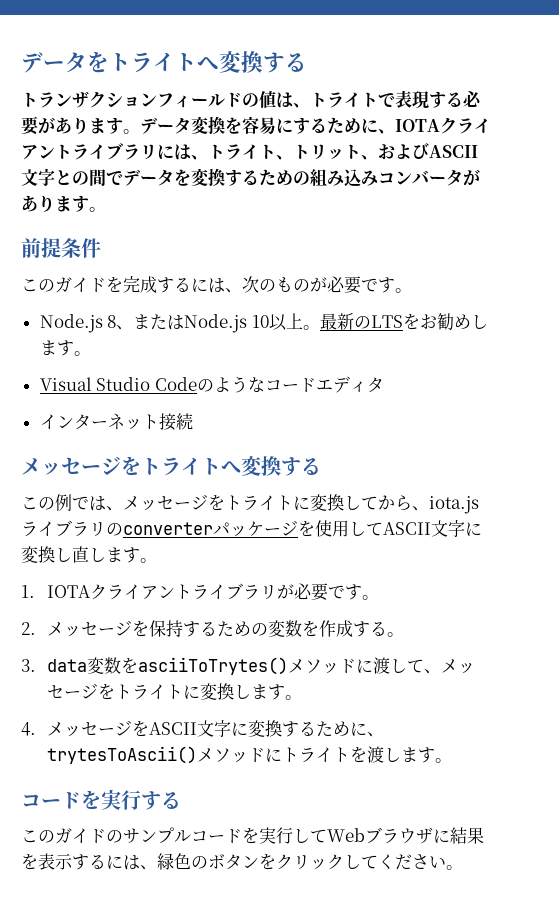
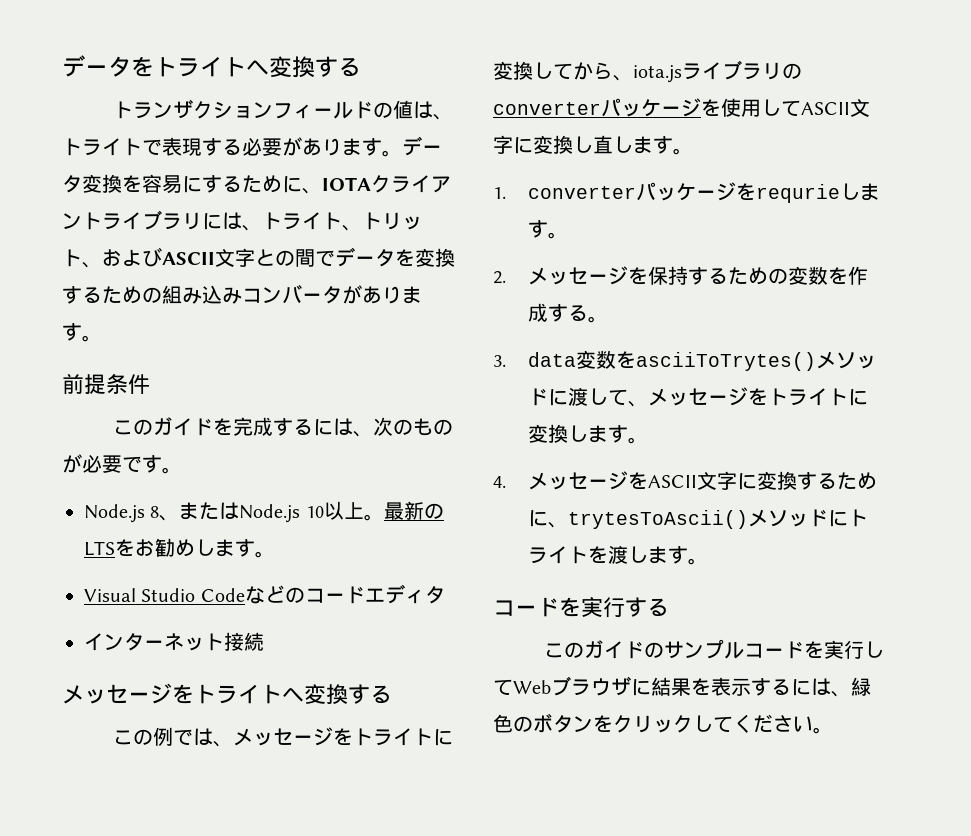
[196,376,265,393] のような -> [244,585,305,604] などの
[47,583,346,601] IOTAクライアントライブラリが必要で -> [528,182,881,203] converterパッケージをrequrieしま

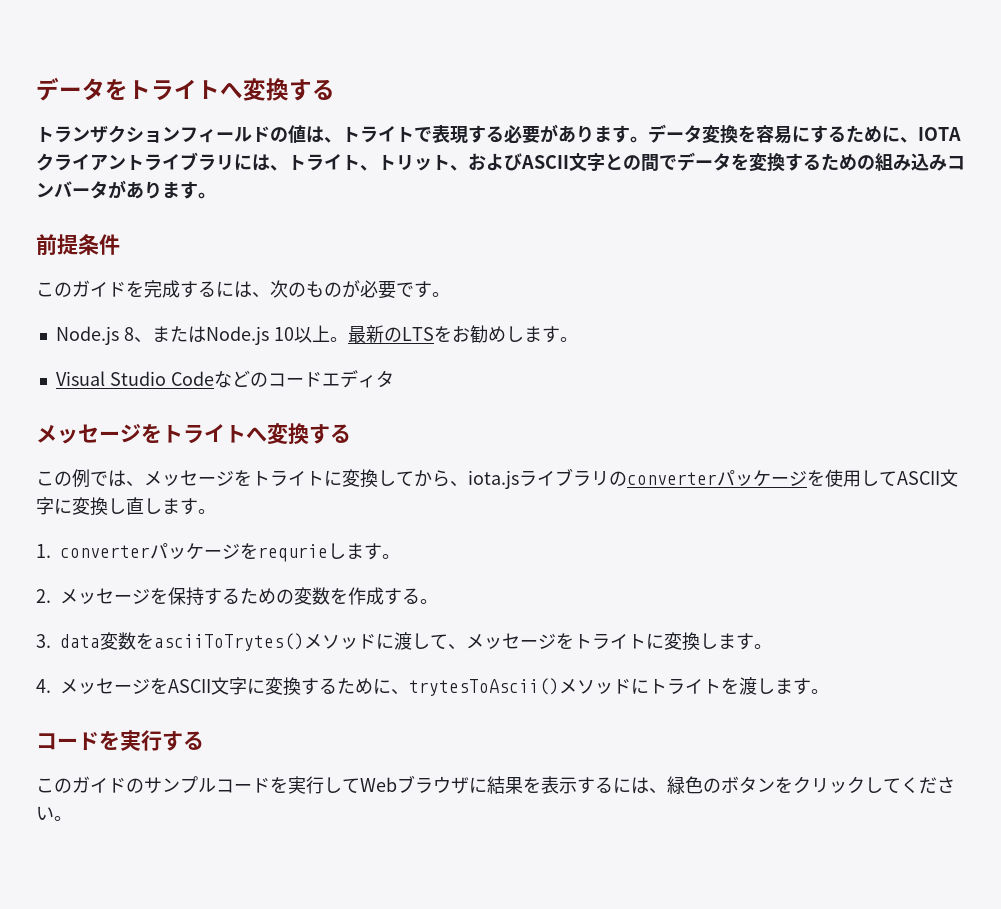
[84,632,264,651] // インターネット接続 -> (394, 379) none

